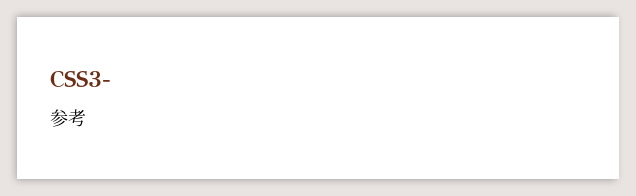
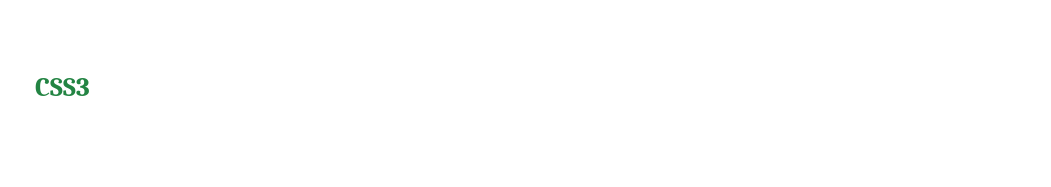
[50,70,111,88] [50,109,86,127] CSS3- // 参考 -> [35,78,90,96] CSS3

